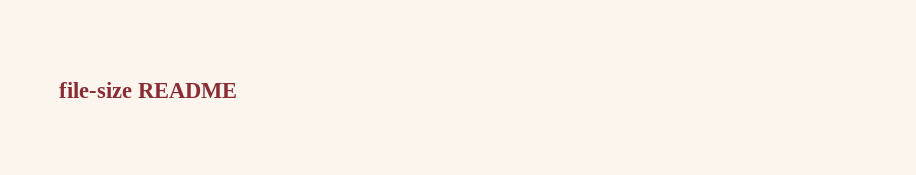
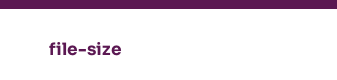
[138,83,238,98] README -> (122, 48) none

